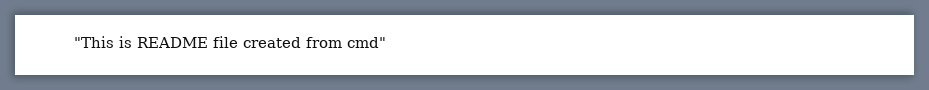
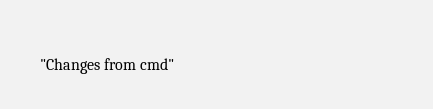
[74,36,301,48] "This is README file created -> [40,58,100,74] "Changes

